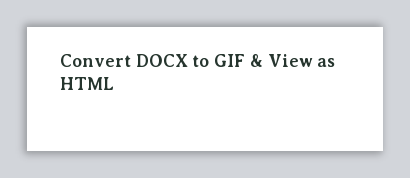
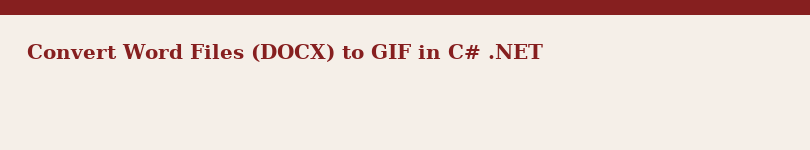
[135,54,336,67] [60,77,114,90] DOCX to GIF & View as HTML -> [122,44,543,62] Word Files (DOCX) to GIF in C# .NET

